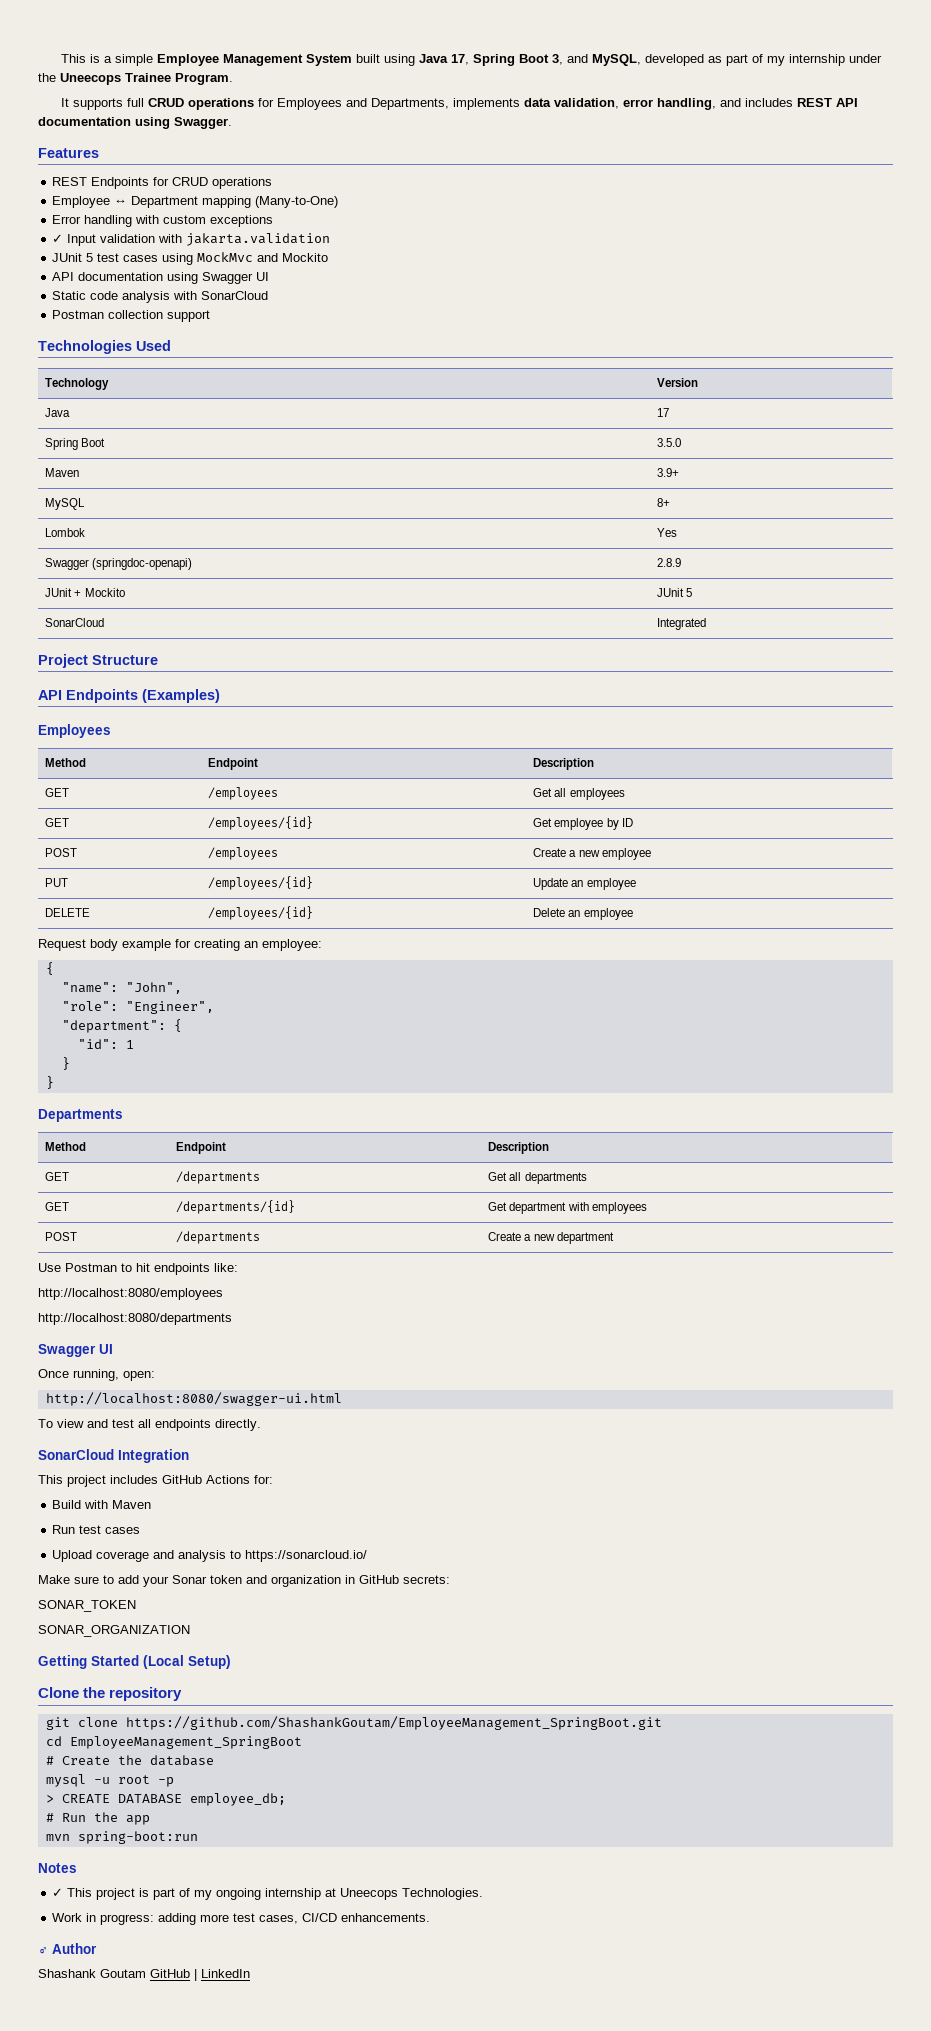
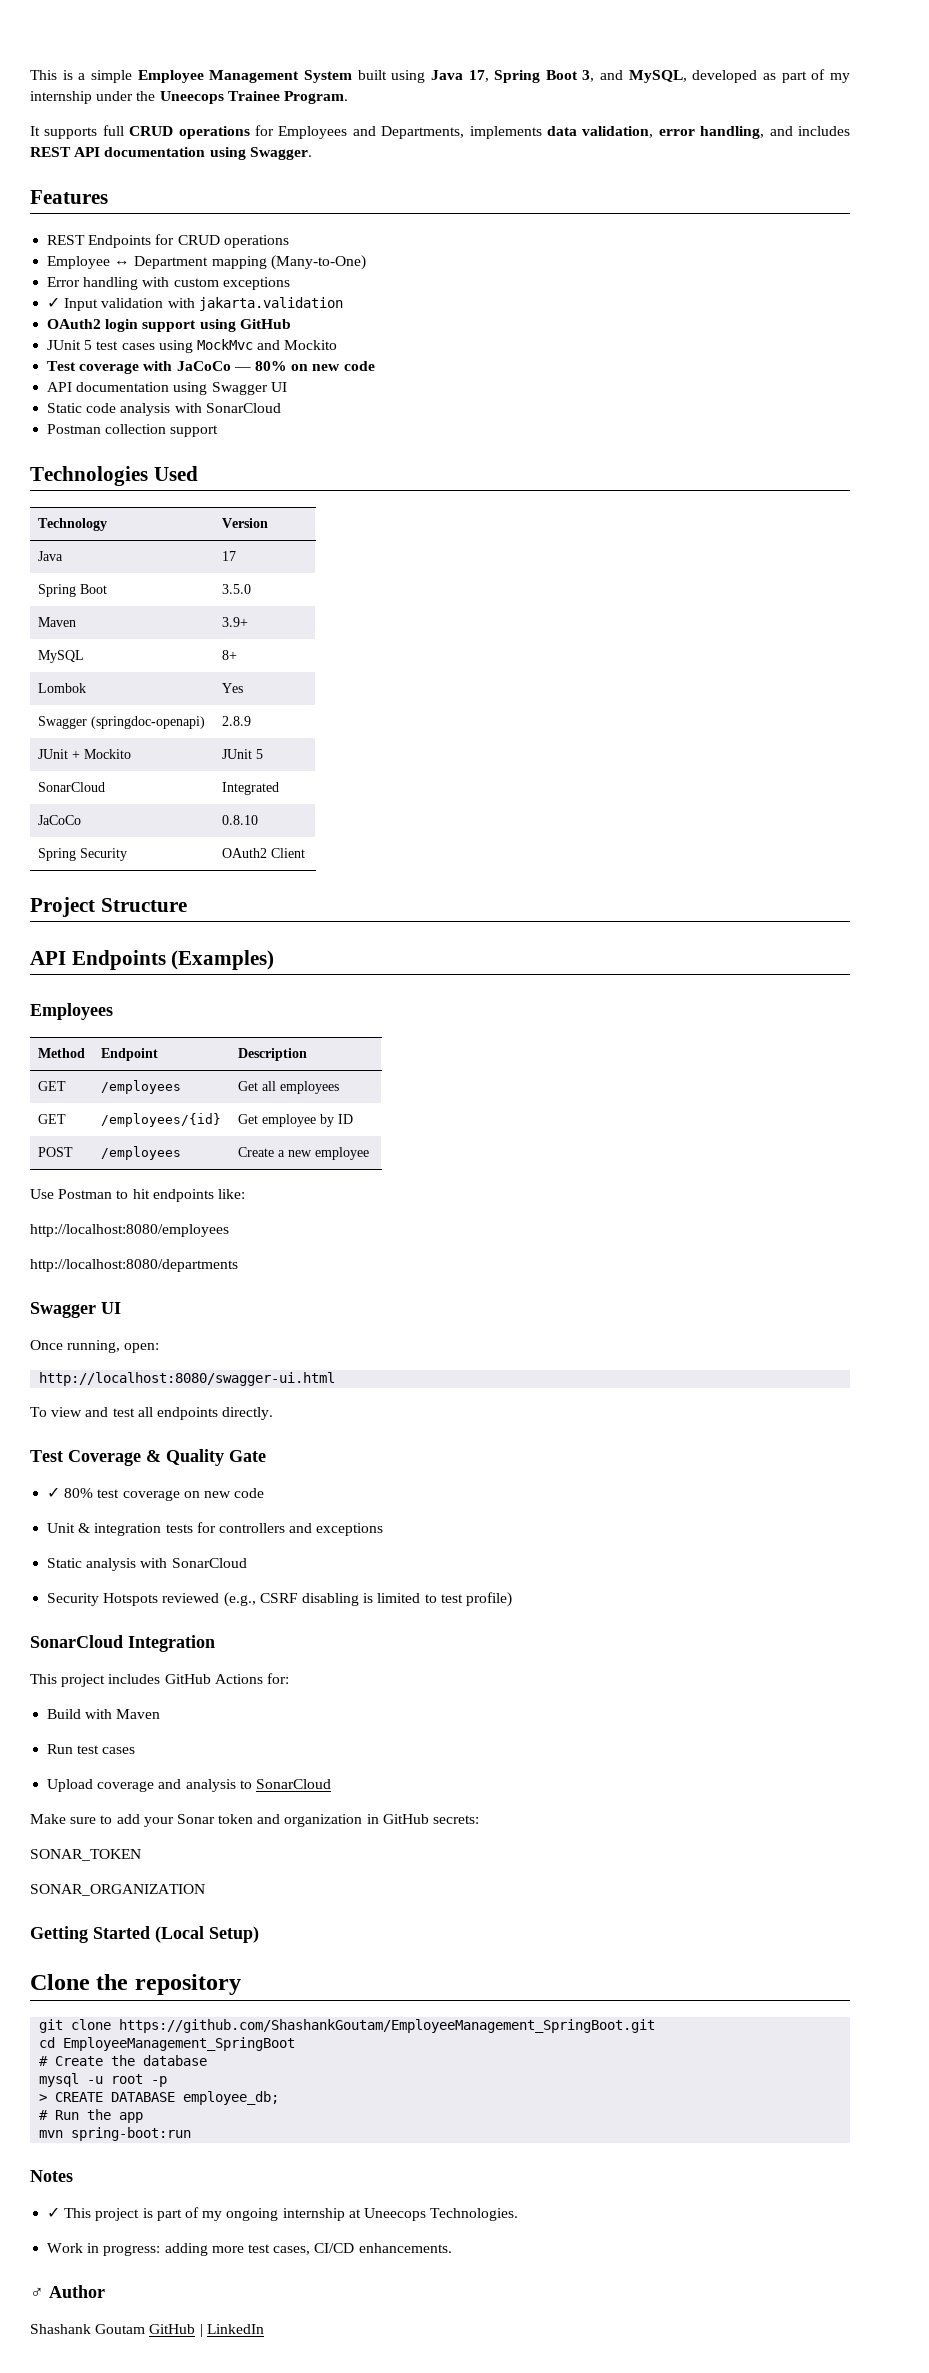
(331, 239) none -> [47,319,291,332] // OAuth2 login support using GitHub
(329, 257) none -> [47,361,375,374] // Test coverage with JaCoCo — 80% on new code
(707, 624) none -> [37,815,81,825] [221,815,258,825] [37,848,127,861] [221,848,305,858] // JaCoCo | 0.8.10 // Spring Security | OAuth2 Client
[45,878,69,887] [208,876,314,890] [533,878,636,890] [45,908,91,917] [208,906,314,920] [533,908,633,920] [38,939,322,951] [45,962,54,975] [61,982,182,994] [61,1001,214,1014] [61,1019,182,1033] [77,1039,134,1049] [61,1057,70,1070] [45,1076,54,1089] [38,1109,123,1122] [45,1142,87,1151] [176,1142,227,1154] [488,1142,550,1154] [45,1172,70,1181] [176,1171,261,1184] [488,1172,587,1184] [45,1202,70,1211] [176,1200,296,1214] [488,1202,647,1214] [45,1232,78,1241] [176,1231,261,1244] [488,1232,614,1244] // PUT | /employees/{id} | Update an employee // DELETE | /employees/{id} | Delete an employee // Request body example for creating an employee: // { // "name": "John", // "role": "Engineer", // "department": { // "id": 1 // } // } // Departments // Method | Endpoint | Description // GET | /departments | Get all departments // GET | /departments/{id} | Get department with employees // POST | /departments | Create a new department -> (369, 1153) none
(261, 1425) none -> [30,1449,266,1466] [47,1487,265,1501] [47,1522,384,1536] [47,1558,247,1571] [47,1592,512,1607] // Test Coverage & Quality Gate // ✓ 80% test coverage on new code // Unit & integration tests for controllers and exceptions // Static analysis with SonarCloud // Security Hotspots reviewed (e.g., CSRF disabling is limited to test profile)
[245,1550,368,1562] https://sonarcloud.io/ -> [255,1779,331,1789] SonarCloud

